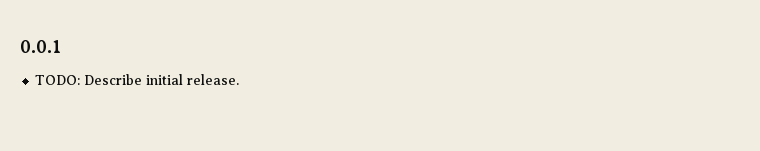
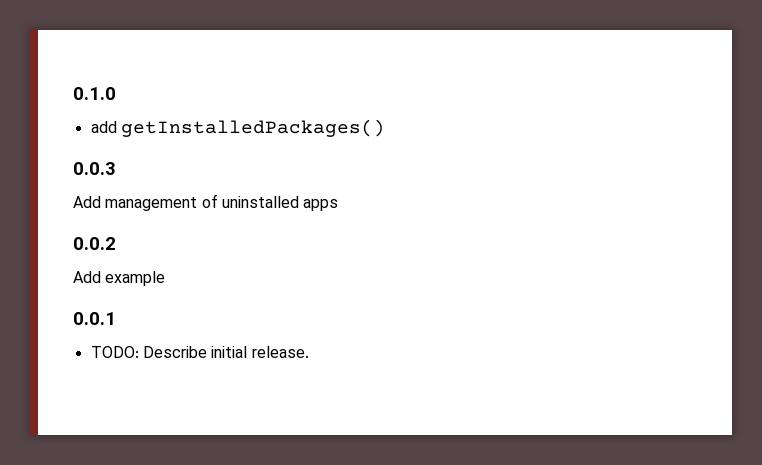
(20, 46) none -> [73,87,116,100] [90,119,385,137] [73,162,116,175] [73,194,339,211] [73,237,116,250] [73,271,166,286] 0.1.0 // add getInstalledPackages() // 0.0.3 // Add management of uninstalled apps // 0.0.2 // Add example //

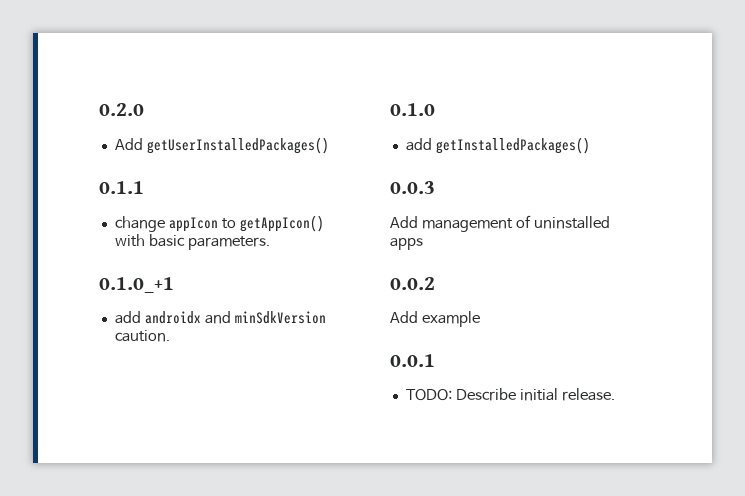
(73, 93) none -> [99,103,144,116] [114,137,329,154] [99,181,144,194] [114,215,324,232] [114,234,270,250] [99,277,174,293] [114,311,326,324] [114,330,170,342] 0.2.0 // Add getUserInstalledPackages() // 0.1.1 // change appIcon to getAppIcon() with basic parameters. // 0.1.0_+1 // add androidx and minSdkVersion caution. //

